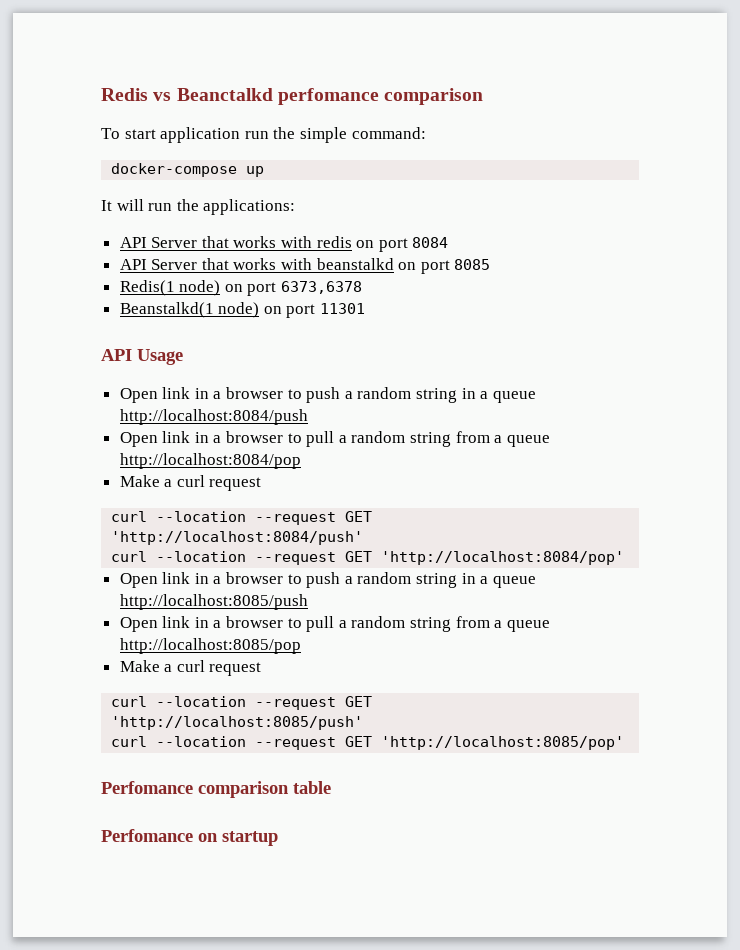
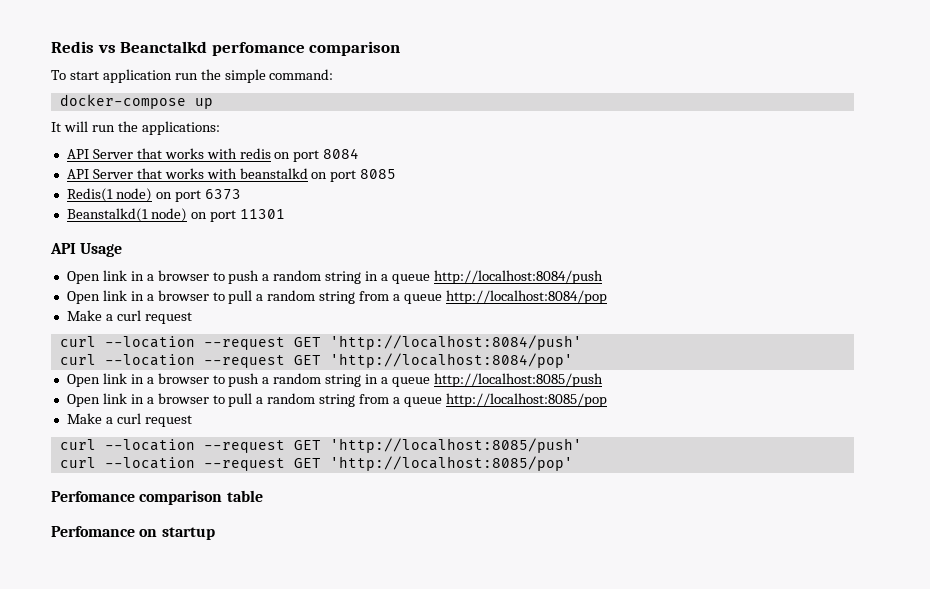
[281,281,363,294] 6373,6378 -> [204,189,241,200] 6373

